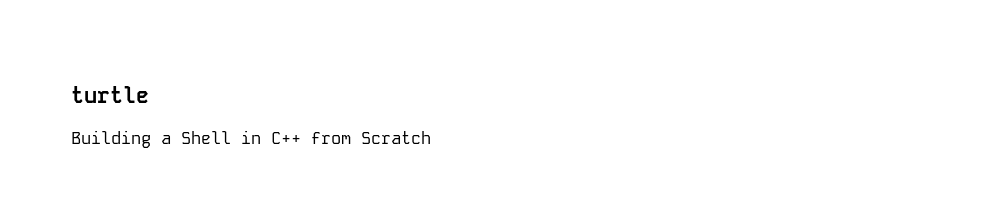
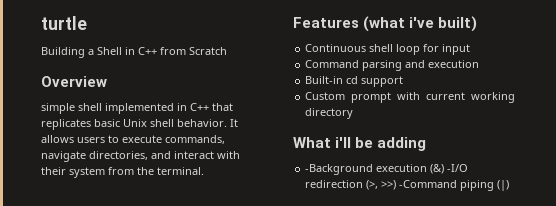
(431, 137) none -> [41,76,107,87] [41,103,233,114] [41,119,238,130] [41,135,225,144] [41,151,240,162] [41,167,204,178] [293,16,478,32] [305,44,471,55] [305,60,480,71] [305,76,404,87] [305,92,515,103] [305,108,354,119] [293,137,427,151] [305,164,469,175] [305,180,510,191] // Overview // simple shell implemented in C++ that replicates basic Unix shell behavior. It allows users to execute commands, navigate directories, and interact with their system from the terminal. // Features (what i've built) // Continuous shell loop for input // Command parsing and execution // Built-in cd support // Custom prompt with current working directory // What i'll be adding // -Background execution (&) -I/O redirection (>, >>) -Command piping (|)

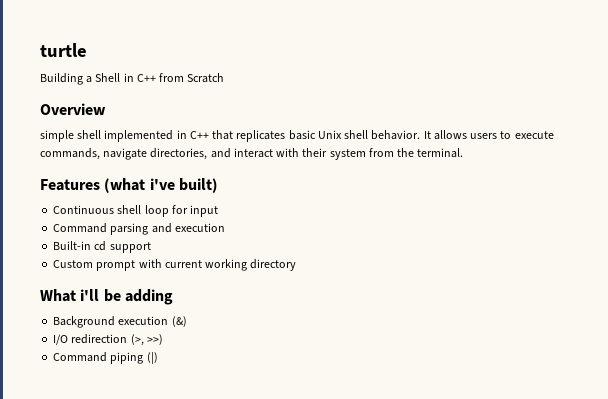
[305,164,374,175] -Background -> [53,316,116,328] Background
[447,164,469,172] -I/O -> [53,334,69,345] // I/O
[399,180,458,188] -Command -> [53,352,108,362] // Command

